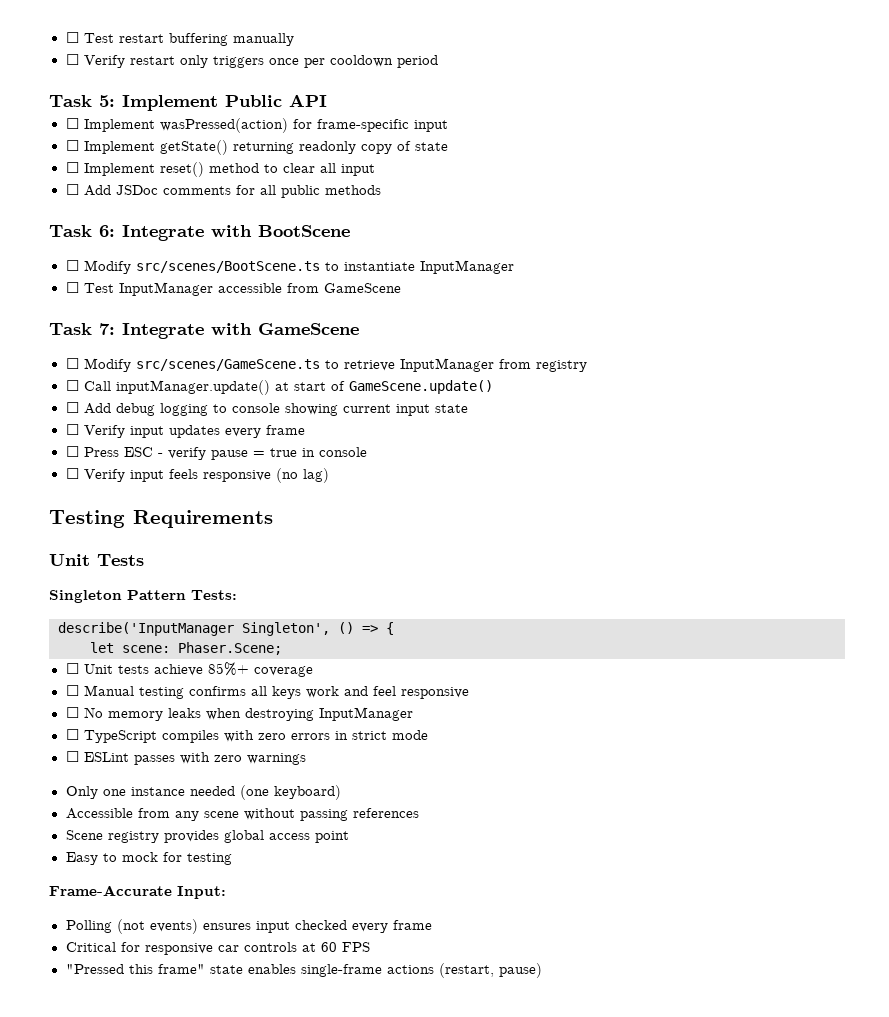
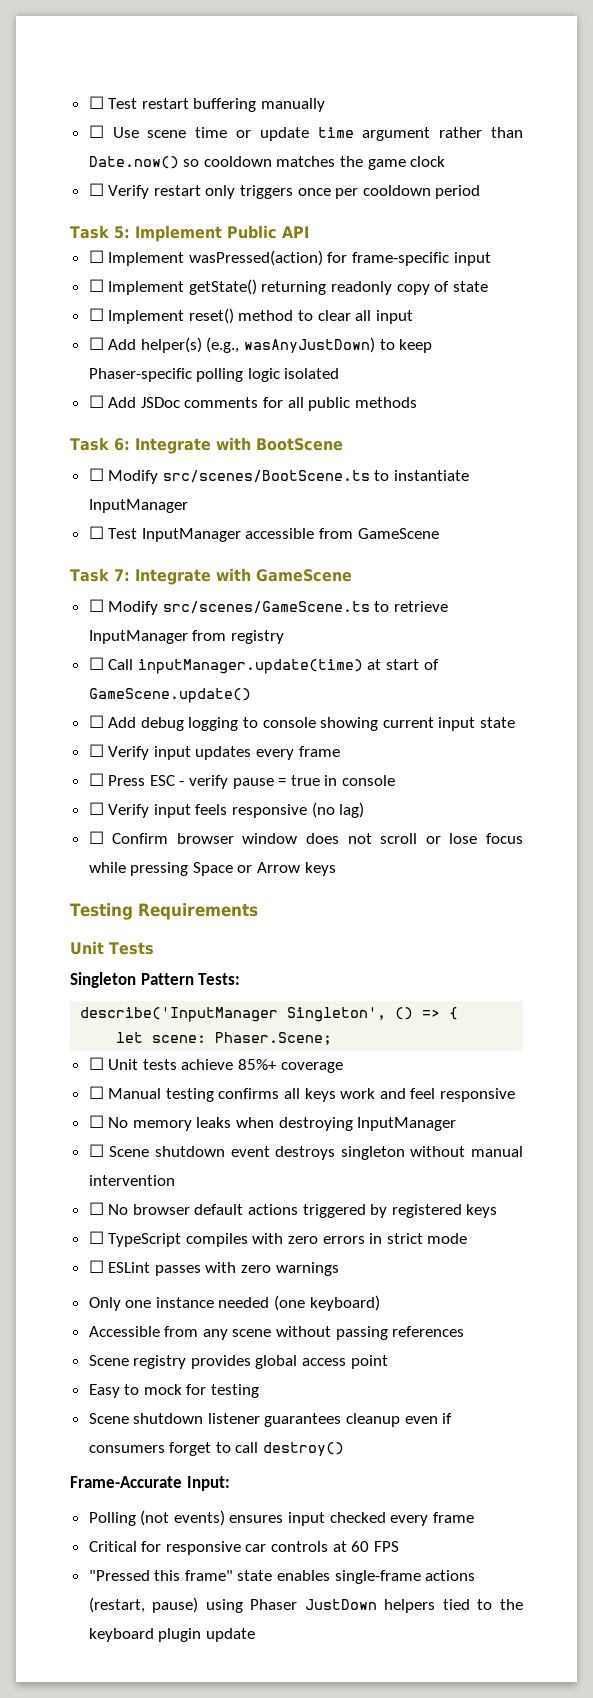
(294, 39) none -> [88,125,523,141] [88,156,446,170] // ☐ Use scene time or update time argument rather than Date.now() so cooldown matches the game clock
(375, 170) none -> [88,337,433,353] [88,368,340,382] // ☐ Add helper(s) (e.g., wasAnyJustDown) to keep Phaser-specific polling logic isolated
[115,380,270,395] inputManager.update() -> [137,659,363,674] inputManager.update(time)
(329, 475) none -> [88,831,524,844] [88,862,336,876] // ☐ Confirm browser window does not scroll or lose focus while pressing Space or Arrow keys
(413, 714) none -> [88,1144,523,1160] [88,1175,175,1186] [88,1202,498,1218] // ☐ Scene shutdown event destroys singleton without manual intervention // ☐ No browser default actions triggered by registered keys
(232, 859) none -> [88,1413,453,1427] [88,1442,345,1456] // Scene shutdown listener guarantees cleanup even if consumers forget to call destroy()
(542, 970) none -> [205,1599,524,1613] [88,1628,255,1642] using Phaser JustDown helpers tied to the keyboard plugin update

